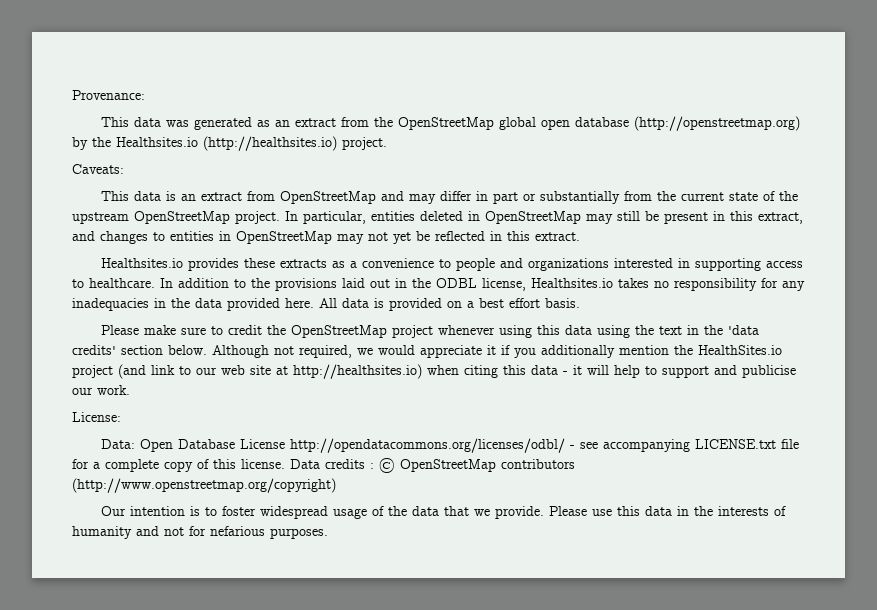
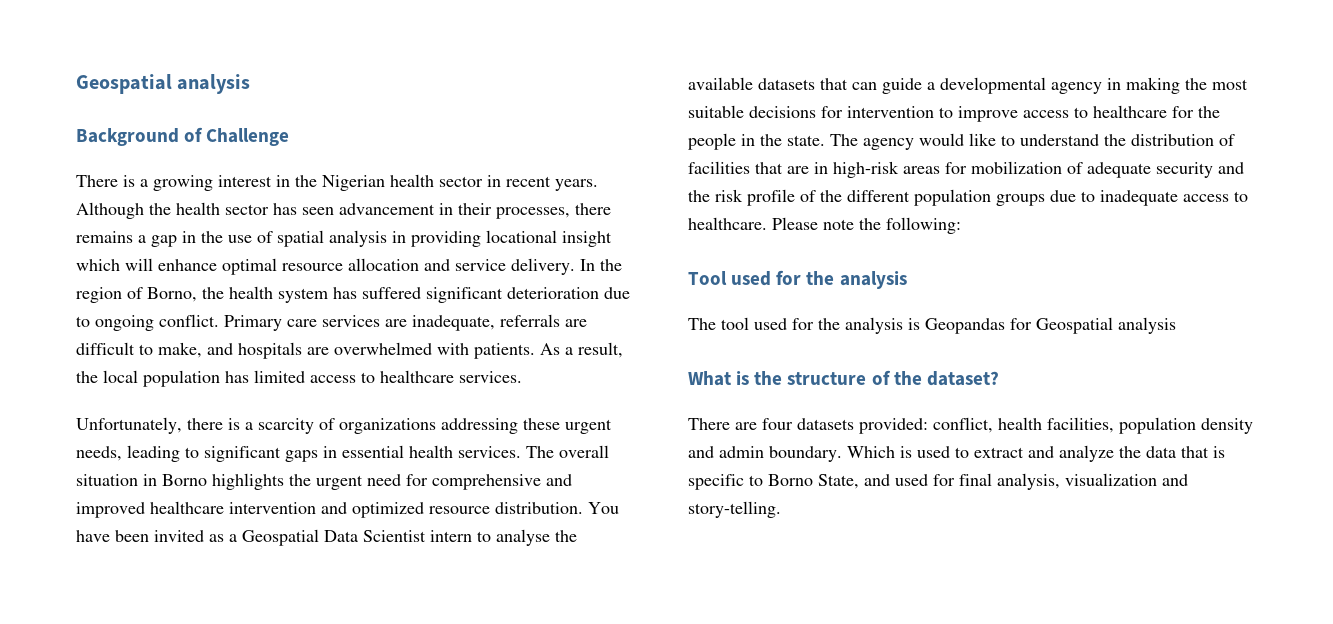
[72,90,145,100] [100,116,800,131] [72,136,387,151] [72,164,124,174] [100,191,798,204] [72,211,803,224] [72,231,580,244] [100,258,803,271] [72,278,805,291] [72,298,580,311] [100,325,759,338] [72,345,782,358] [72,364,796,379] [72,385,130,395] [72,412,121,422] [100,438,799,453] [72,458,575,473] [72,478,336,493] [100,506,786,519] [72,526,328,539] Provenance: // This data was generated as an extract from the OpenStreetMap global open database (http://openstreetmap.org) by the Healthsites.io (http://healthsites.io) project. // Caveats: // This data is an extract from OpenStreetMap and may differ in part or substantially from the current state of the upstream OpenStreetMap project. In particular, entities deleted in OpenStreetMap may still be present in this extract, and changes to entities in OpenStreetMap may not yet be reflected in this extract. // Healthsites.io provides these extracts as a convenience to people and organizations interested in supporting access to healthcare. In addition to the provisions laid out in the ODBL license, Healthsites.io takes no responsibility for any inadequacies in the data provided here. All data is provided on a best effort basis. // Please make sure to credit the OpenStreetMap project whenever using this data using the text in the 'data credits' section below. Although not required, we would appreciate it if you additionally mention the HealthSites.io project (and link to our web site at http://healthsites.io) when citing this data - it will help to support and publicise our work. // License: // Data: Open Database License http://opendatacommons.org/licenses/odbl/ - see accompanying LICENSE.txt file for a complete copy of this license. Data credits : © OpenStreetMap contributors (http://www.openstreetmap.org/copyright) // Our intention is to foster widespread usage of the data that we provide. Please use this data in the interests of humanity and not for nefarious purposes. -> [76,74,251,94] [76,127,290,146] [76,174,598,191] [76,202,611,219] [76,230,612,247] [76,258,622,275] [76,286,630,303] [76,314,587,331] [76,342,623,359] [76,370,522,387] [76,417,612,434] [76,445,609,462] [76,473,572,490] [76,501,619,518] [76,529,577,546] [688,77,1248,94] [688,105,1220,122] [688,133,1235,150] [688,161,1244,178] [688,189,1248,206] [688,217,961,234] [688,270,907,289] [688,317,1176,334] [688,370,999,386] [688,417,1253,434] [688,445,1225,462] [688,473,1188,490] [688,501,781,518] Geospatial analysis // Background of Challenge // There is a growing interest in the Nigerian health sector in recent years. Although the health sector has seen advancement in their processes, there remains a gap in the use of spatial analysis in providing locational insight which will enhance optimal resource allocation and service delivery. In the region of Borno, the health system has suffered significant deterioration due to ongoing conflict. Primary care services are inadequate, referrals are difficult to make, and hospitals are overwhelmed with patients. As a result, the local population has limited access to healthcare services. // Unfortunately, there is a scarcity of organizations addressing these urgent needs, leading to significant gaps in essential health services. The overall situation in Borno highlights the urgent need for comprehensive and improved healthcare intervention and optimized resource distribution. You have been invited as a Geospatial Data Scientist intern to analyse the available datasets that can guide a developmental agency in making the most suitable decisions for intervention to improve access to healthcare for the people in the state. The agency would like to understand the distribution of facilities that are in high-risk areas for mobilization of adequate security and the risk profile of the different population groups due to inadequate access to healthcare. Please note the following: // Tool used for the analysis // The tool used for the analysis is Geopandas for Geospatial analysis // What is the structure of the dataset? // There are four datasets provided: conflict, health facilities, population density and admin boundary. Which is used to extract and analyze the data that is specific to Borno State, and used for final analysis, visualization and story-telling.

